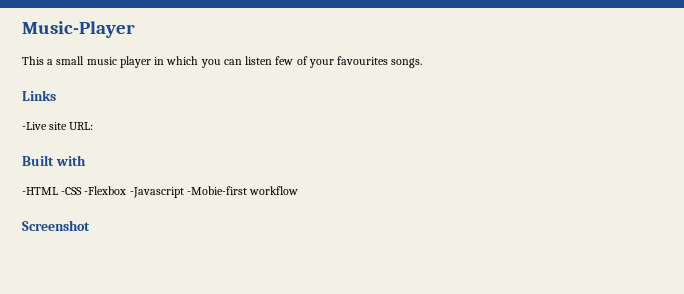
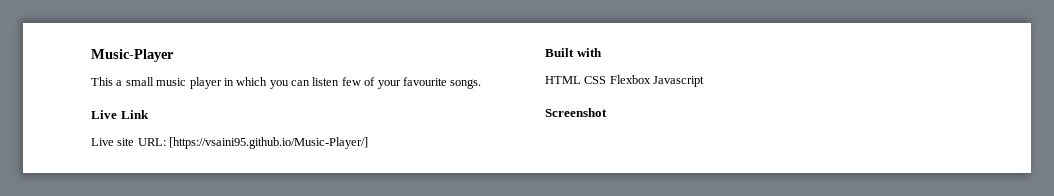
[337,56,389,65] favourites -> [402,77,447,86] favourite
[22,90,56,101] [22,122,47,130] Links // -Live -> [91,110,149,119] [91,138,114,146] Live Link // Live
(94, 126) none -> [169,137,369,149] [https://vsaini95.github.io/Music-Player/]
[22,186,299,198] -HTML -CSS -Flexbox -Javascript -Mobie-first workflow -> [545,75,705,87] HTML CSS Flexbox Javascript

